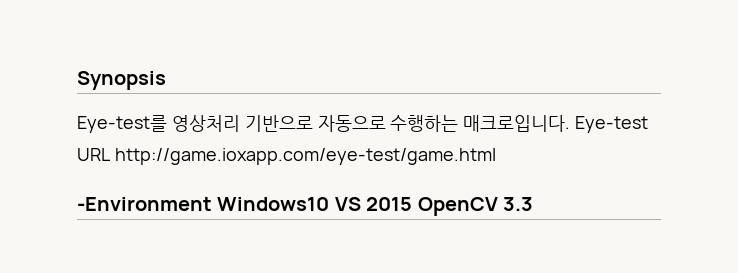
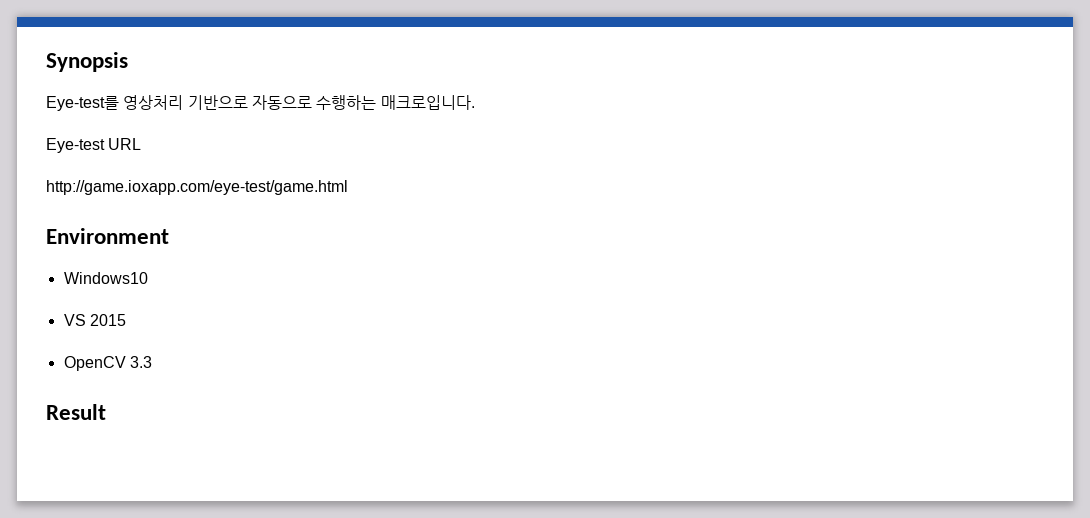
(571, 123) none -> (475, 102) //
(110, 154) none -> (142, 144) //
[77,197,212,211] -Environment -> [46,228,169,244] Environment //
(330, 204) none -> (148, 278) //
(413, 204) none -> (126, 320) //
(533, 204) none -> [46,404,106,420] // Result

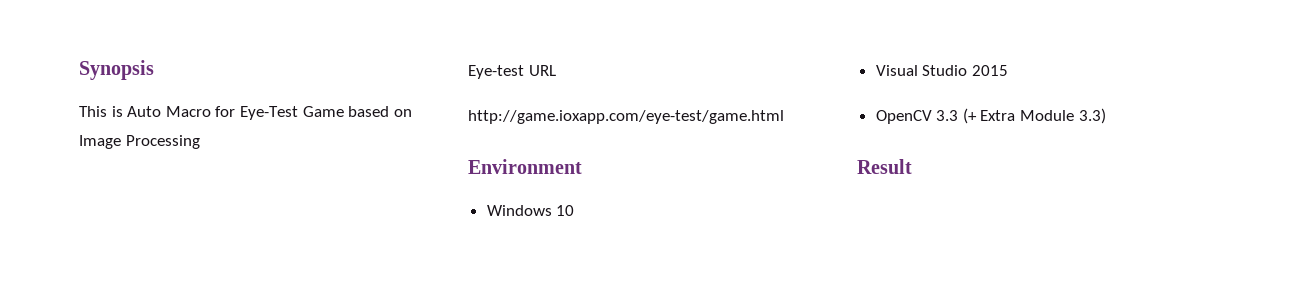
[46,95,475,111] Eye-test를 영상처리 기반으로 자동으로 수행하는 매크로입니다. -> [79,106,412,120] [79,135,200,149] This is Auto Macro for Eye-Test Game based on Image Processing
[63,272,148,284] [63,314,86,326] Windows10 // VS -> [486,205,575,216] [875,65,968,76] Windows 10 // Visual Studio
(152, 362) none -> [962,108,1106,124] (+ Extra Module 3.3)

